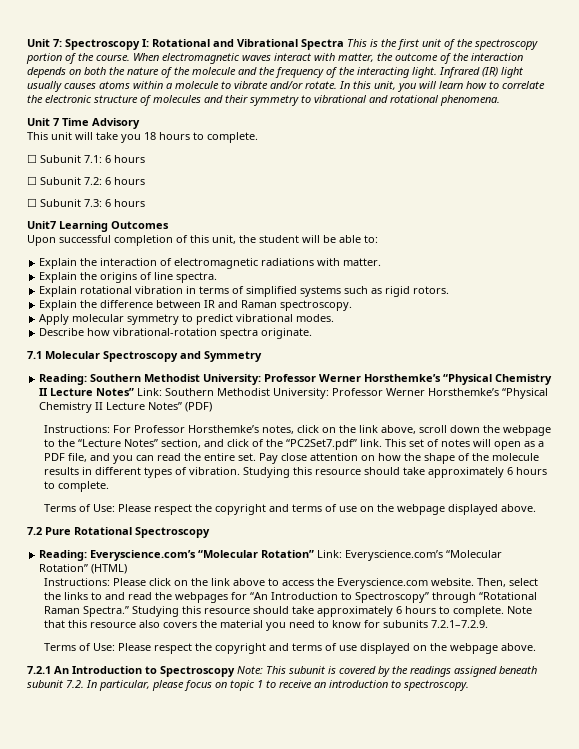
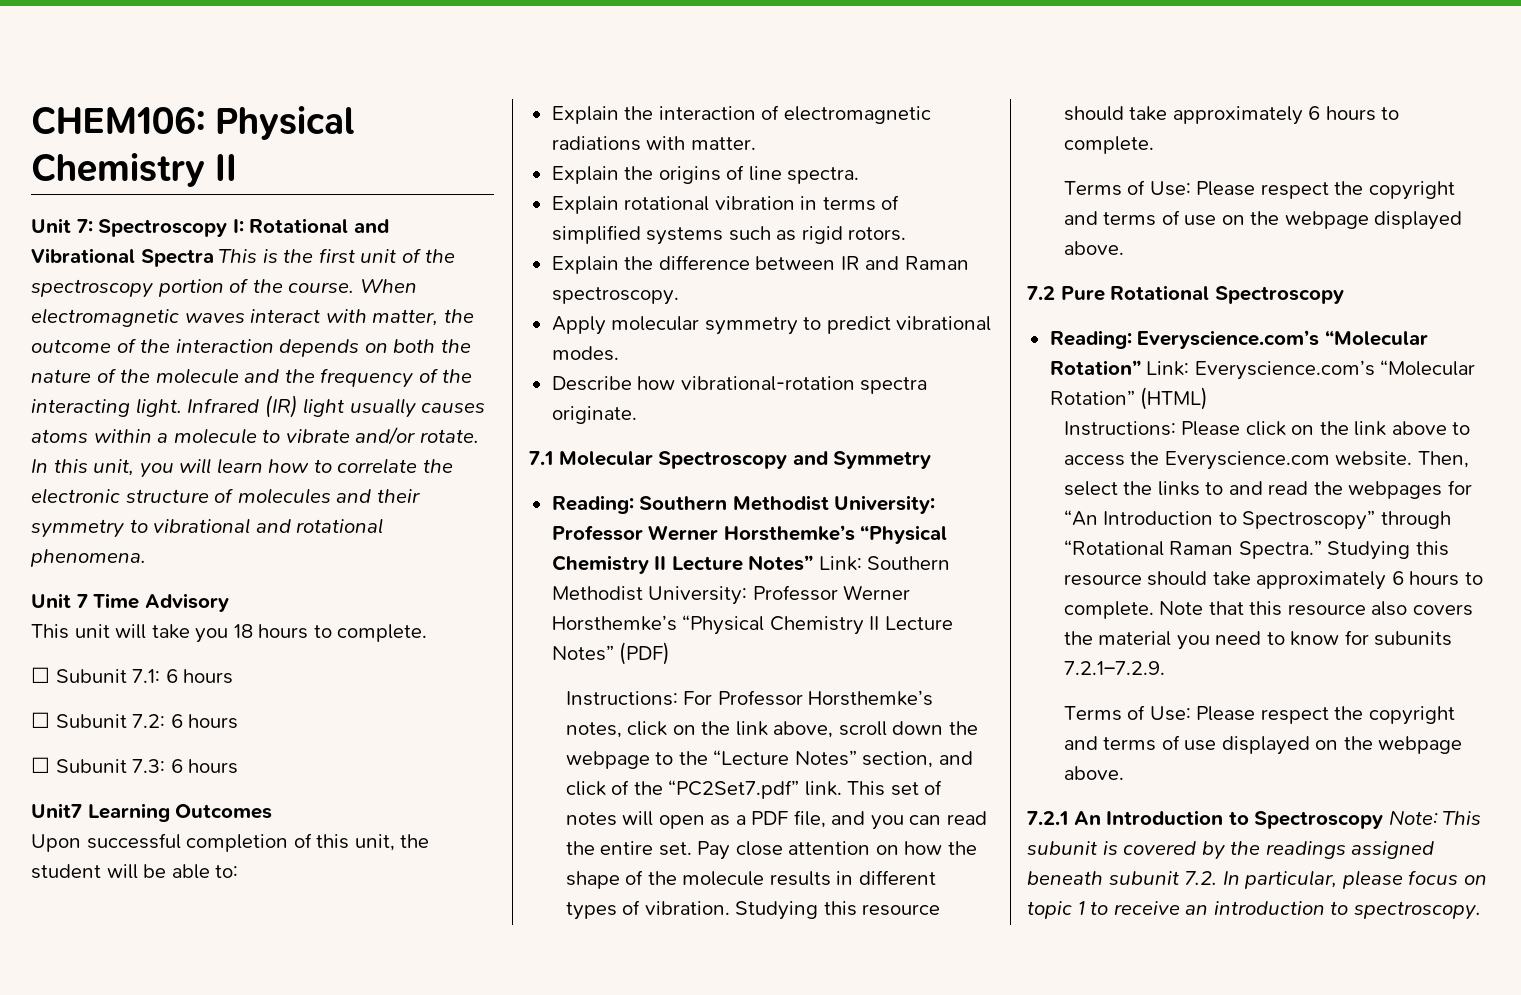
(27, 43) none -> [31,106,354,140] [31,153,237,187] CHEM106: Physical Chemistry II //

